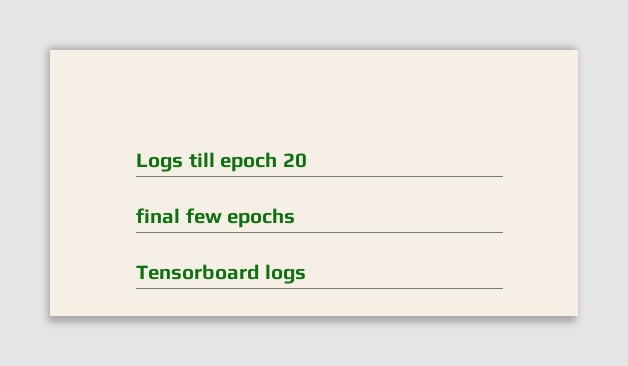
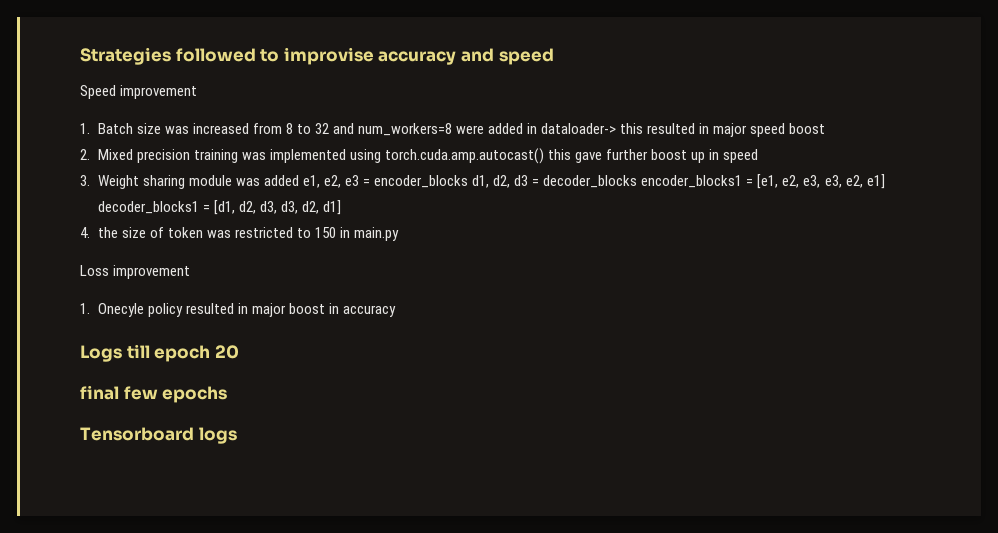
(136, 162) none -> [80,47,554,65] [80,85,198,99] [80,123,826,137] [80,148,759,164] [80,174,885,189] [97,200,341,215] [80,227,399,241] [80,265,191,279] [80,303,396,317] Strategies followed to improvise accuracy and speed // Speed improvement // 1. Batch size was increased from 8 to 32 and num_workers=8 were added in dataloader-> this resulted in major speed boost // 2. Mixed precision training was implemented using torch.cuda.amp.autocast() this gave further boost up in speed // 3. Weight sharing module was added e1, e2, e3 = encoder_blocks d1, d2, d3 = decoder_blocks encoder_blocks1 = [e1, e2, e3, e3, e2, e1] decoder_blocks1 = [d1, d2, d3, d3, d2, d1] // 4. the size of token was restricted to 150 in main.py // Loss improvement // 1. Onecyle policy resulted in major boost in accuracy //

